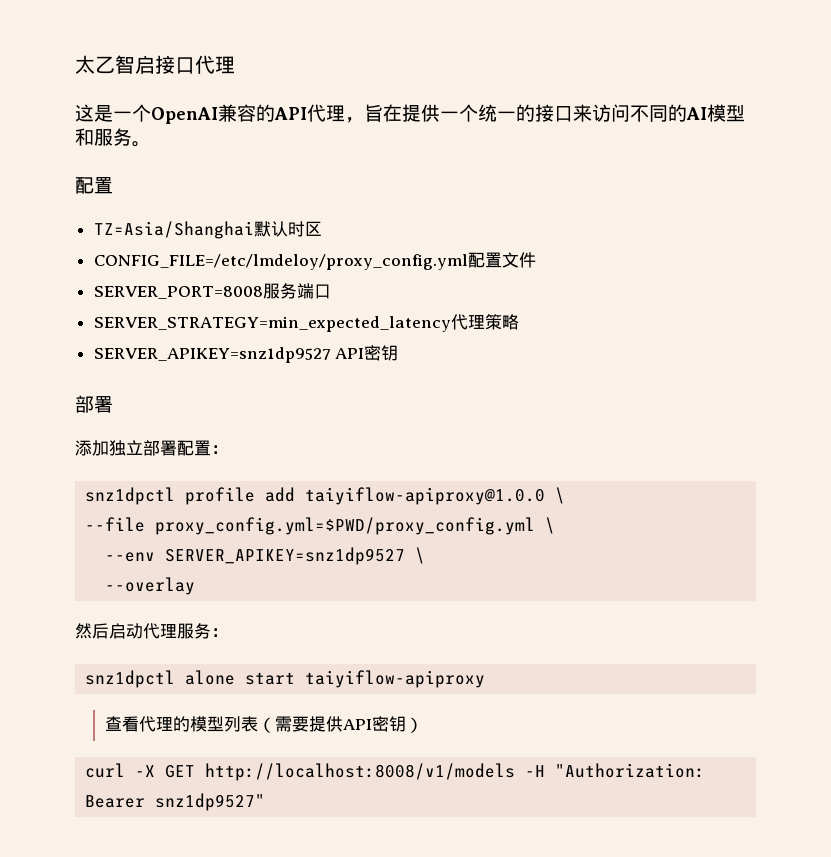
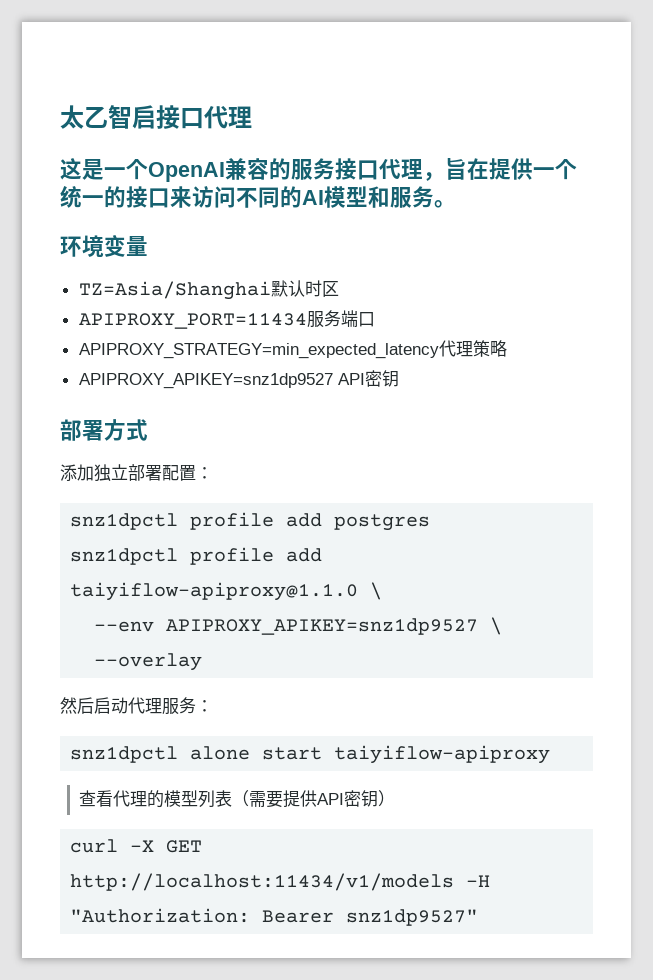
[274,107,307,120] API -> [291,158,379,180] 服务接口
[75,177,113,194] 配置 -> [60,235,148,257] 环境变量
[93,252,536,270] [93,286,263,299] CONFIG_FILE=/etc/lmdeloy/proxy_config.yml配置文件 // SERVER_PORT=8008 -> [78,313,307,329] APIPROXY_PORT=11434
[93,316,451,332] SERVER_STRATEGY=min_expected_latency -> [78,343,439,359] APIPROXY_STRATEGY=min_expected_latency
[93,347,331,363] SERVER_APIKEY=snz1dp9527 -> [78,373,333,389] APIPROXY_APIKEY=snz1dp9527
(113, 404) none -> [104,419,148,441] 方式
[305,487,566,505] [85,517,536,535] taiyiflow-apiproxy@1.0.0 \ // --file proxy_config.yml=$PWD/proxy_config.yml -> [334,514,431,531] [70,547,323,565] [70,582,359,601] postgres // snz1dpctl profile add taiyiflow-apiproxy@1.1.0
[165,547,406,565] SERVER_APIKEY=snz1dp9527 -> [166,618,479,635] APIPROXY_APIKEY=snz1dp9527
[205,763,516,781] http://localhost:8008/v1/models -> [70,873,455,891] http://localhost:11434/v1/models

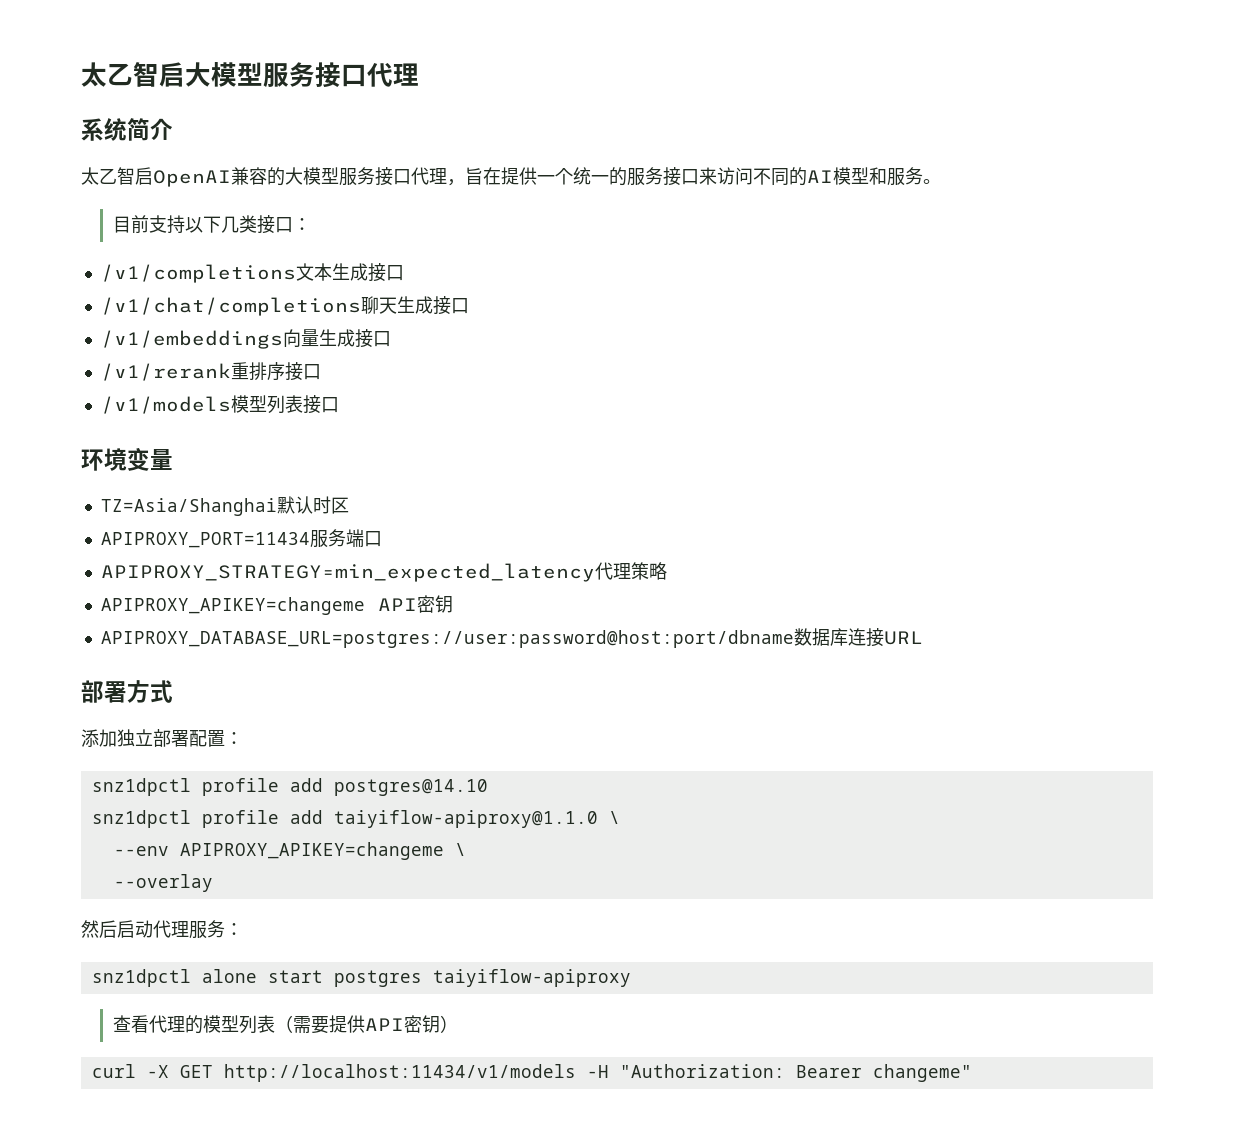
[60,105,156,129] 太乙智启 -> [81,62,315,87] 太乙智启大模型服务
[60,158,148,180] 这是一个 -> [81,118,173,141] [81,167,153,185] 系统简介 // 太乙智启
(291, 169) none -> [285,167,339,185] 大模型
(126, 197) none -> [627,167,663,186] 服务
(456, 204) none -> [112,215,311,234] [100,263,404,283] [100,296,469,316] [100,329,391,349] [100,362,321,381] [100,395,339,414] // 目前支持以下几类接口： // /v1/completions文本生成接口 // /v1/chat/completions聊天生成接口 // /v1/embeddings向量生成接口 // /v1/rerank重排序接口 // /v1/models模型列表接口
[78,370,399,389] APIPROXY_APIKEY=snz1dp9527 API密钥 -> [100,595,453,615] [100,628,923,648] APIPROXY_APIKEY=changeme API密钥 // APIPROXY_DATABASE_URL=postgres://user:password@host:port/dbname数据库连接URL
[334,514,431,531] postgres -> [333,779,488,796] postgres@14.10
[166,618,479,635] APIPROXY_APIKEY=snz1dp9527 -> [179,842,444,860] APIPROXY_APIKEY=changeme
(323, 753) none -> [333,970,422,987] postgres
[346,909,479,926] snz1dp9527" -> [872,1064,972,1082] changeme"

